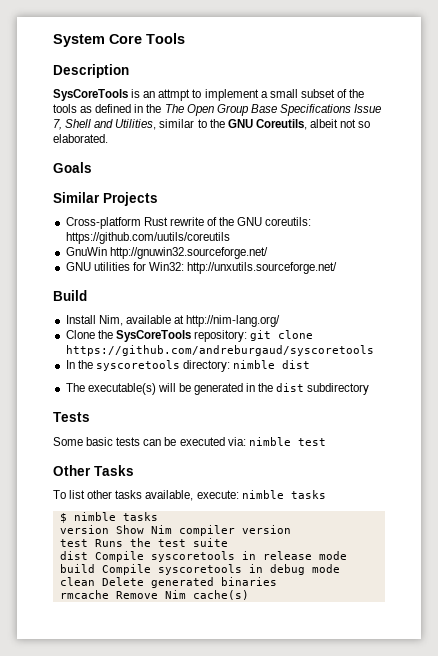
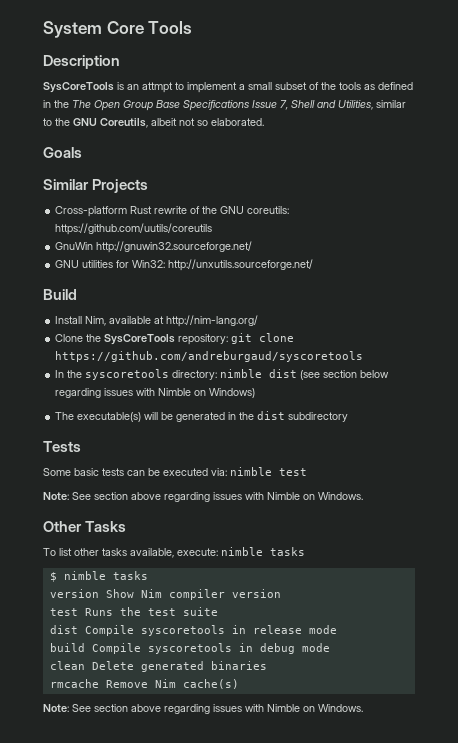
(311, 364) none -> [300,370,390,380] [55,388,256,398] (see section below regarding issues with Nimble on Windows)
(326, 442) none -> [43,492,363,502] // Note: See section above regarding issues with Nimble on Windows.
(249, 595) none -> [43,704,363,714] // Note: See section above regarding issues with Nimble on Windows.

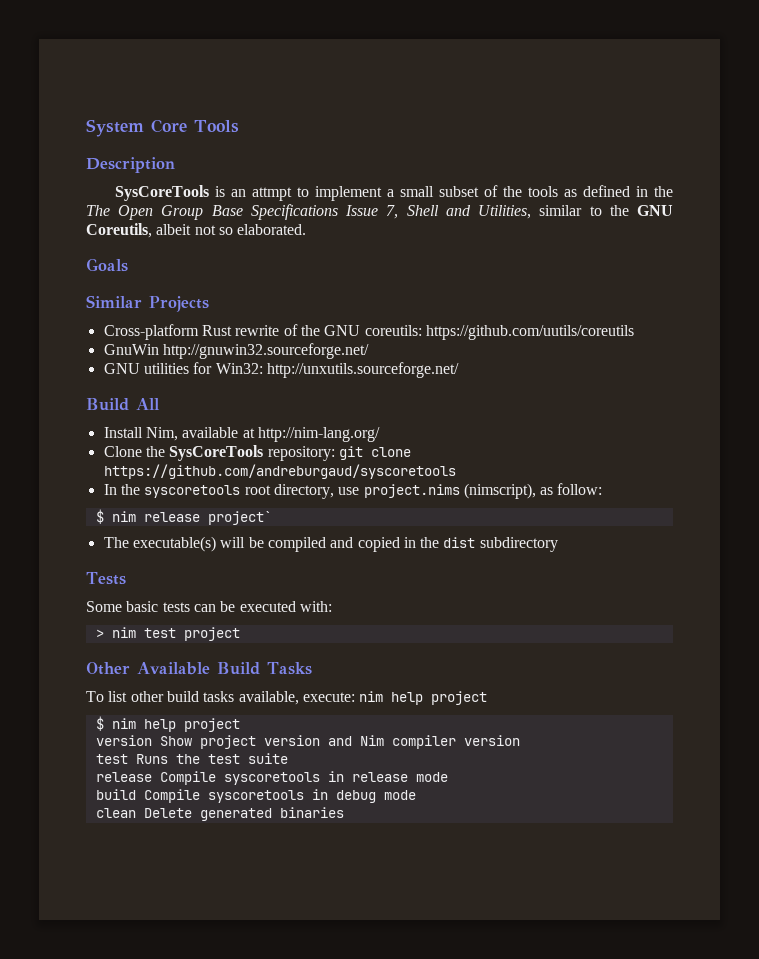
(77, 294) none -> [136,398,160,410] All
[172,369,390,380] [55,388,256,398] directory: nimble dist (see section below regarding issues with Nimble on Windows) -> [244,483,603,499] [95,509,272,525] root directory, use project.nims (nimscript), as follow: // $ nim release project`
[176,412,226,422] generated -> [267,537,400,552] compiled and copied
[211,467,307,476] [43,492,363,502] via: nimble test // Note: See section above regarding issues with Nimble on Windows. -> [299,601,332,612] [95,627,240,641] with: // > nim test project
(82, 526) none -> [137,662,260,675] Available Build
(99, 552) none -> [166,691,199,702] build
[221,547,305,556] [49,571,148,582] nimble tasks // $ nimble tasks -> [359,691,488,705] [95,716,240,732] nim help project // $ nim help project
(134, 593) none -> [199,735,352,749] project version and
[49,625,78,634] dist -> [95,772,152,782] release
[49,679,239,689] [43,704,363,714] // rmcache Remove Nim cache(s) // Note: See section above regarding issues with Nimble on Windows. -> (344, 812) none

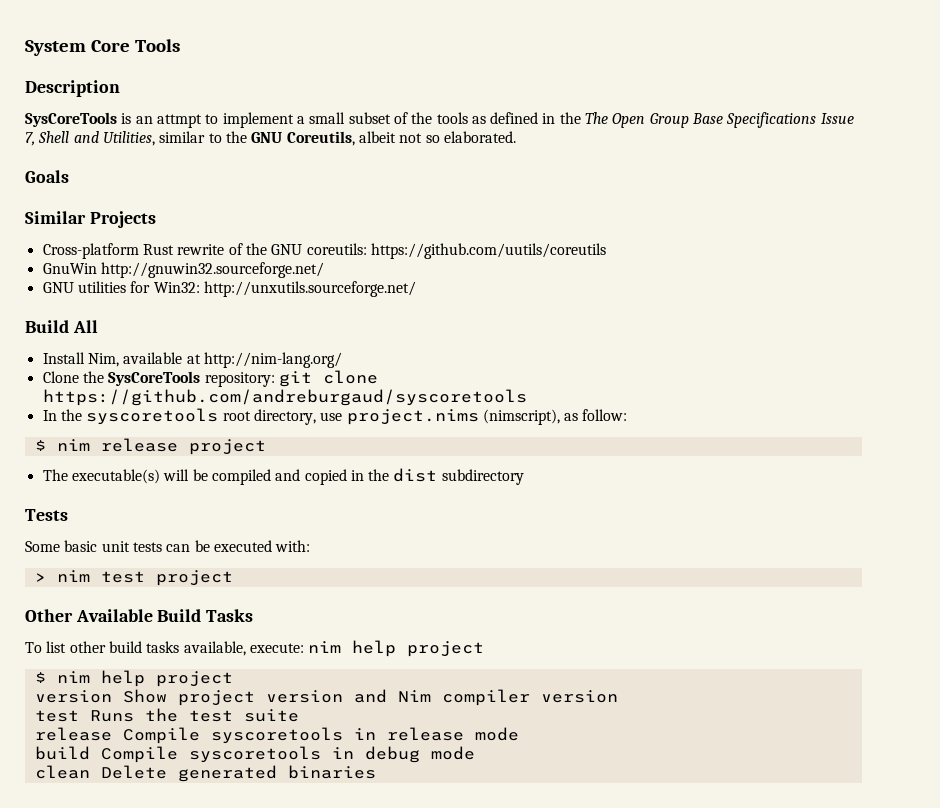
[207,511,272,525] project` -> [188,439,266,455] project
(159, 606) none -> [101,541,130,552] unit

